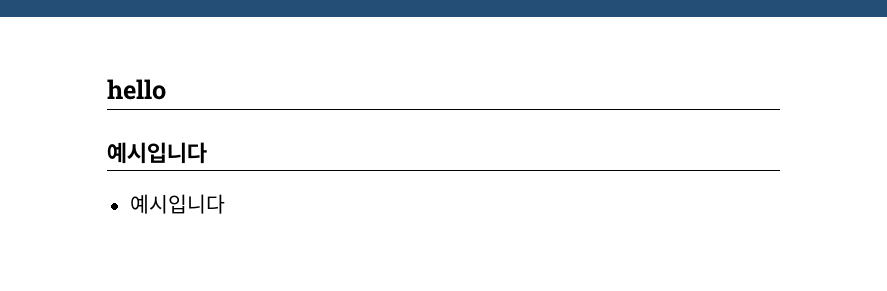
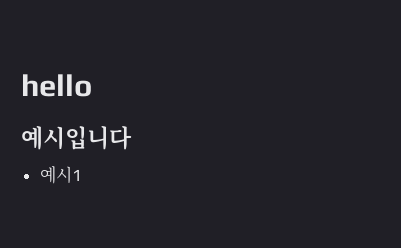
[129,194,225,214] 예시입니다 -> [39,166,82,184] 예시1

